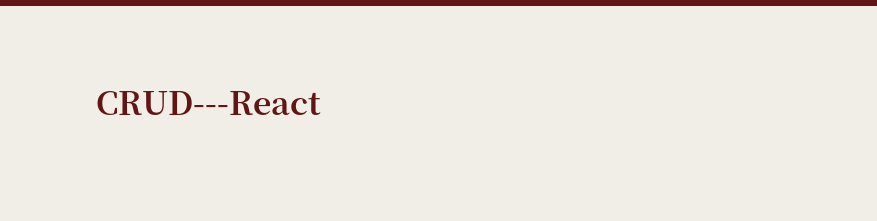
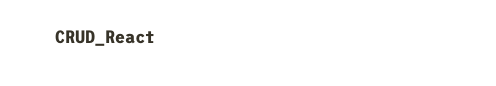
[96,91,321,115] CRUD---React -> [55,30,155,46] CRUD_React

